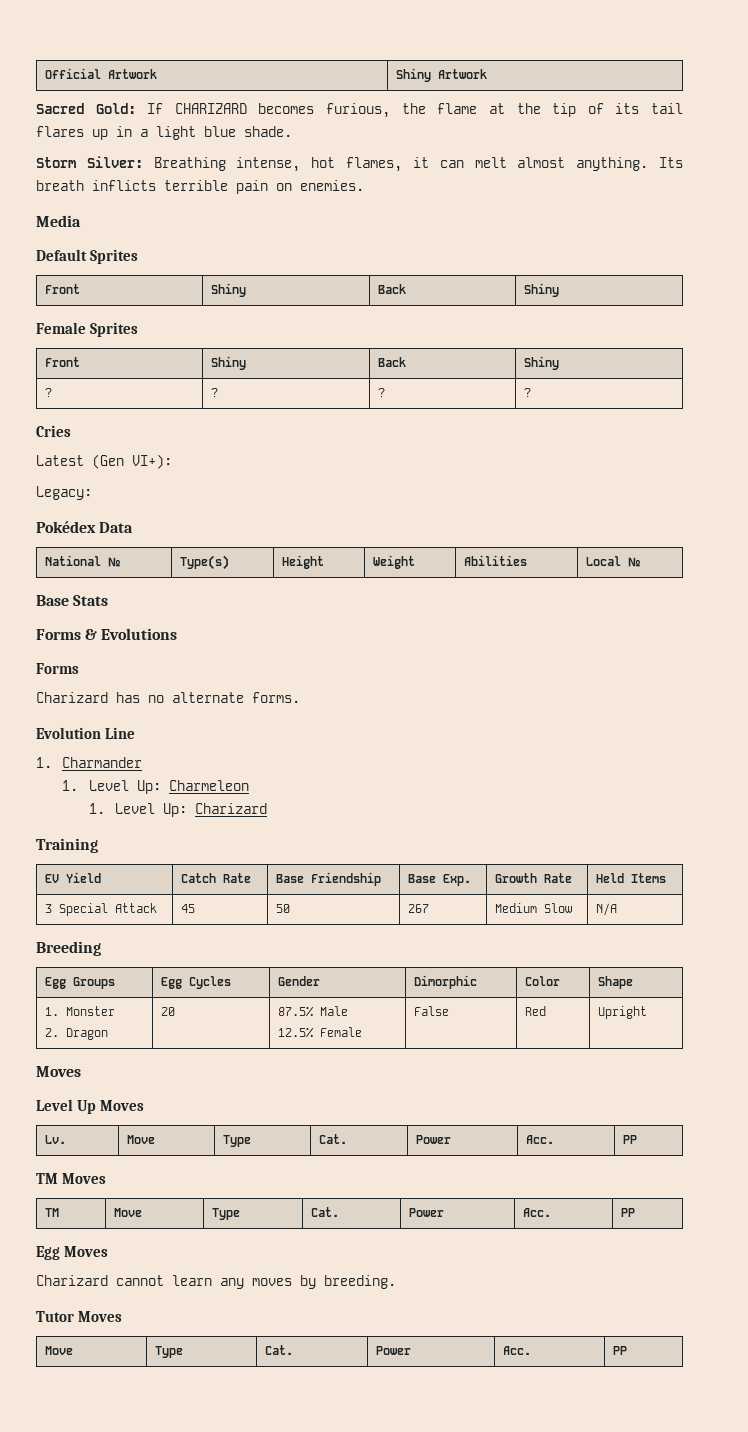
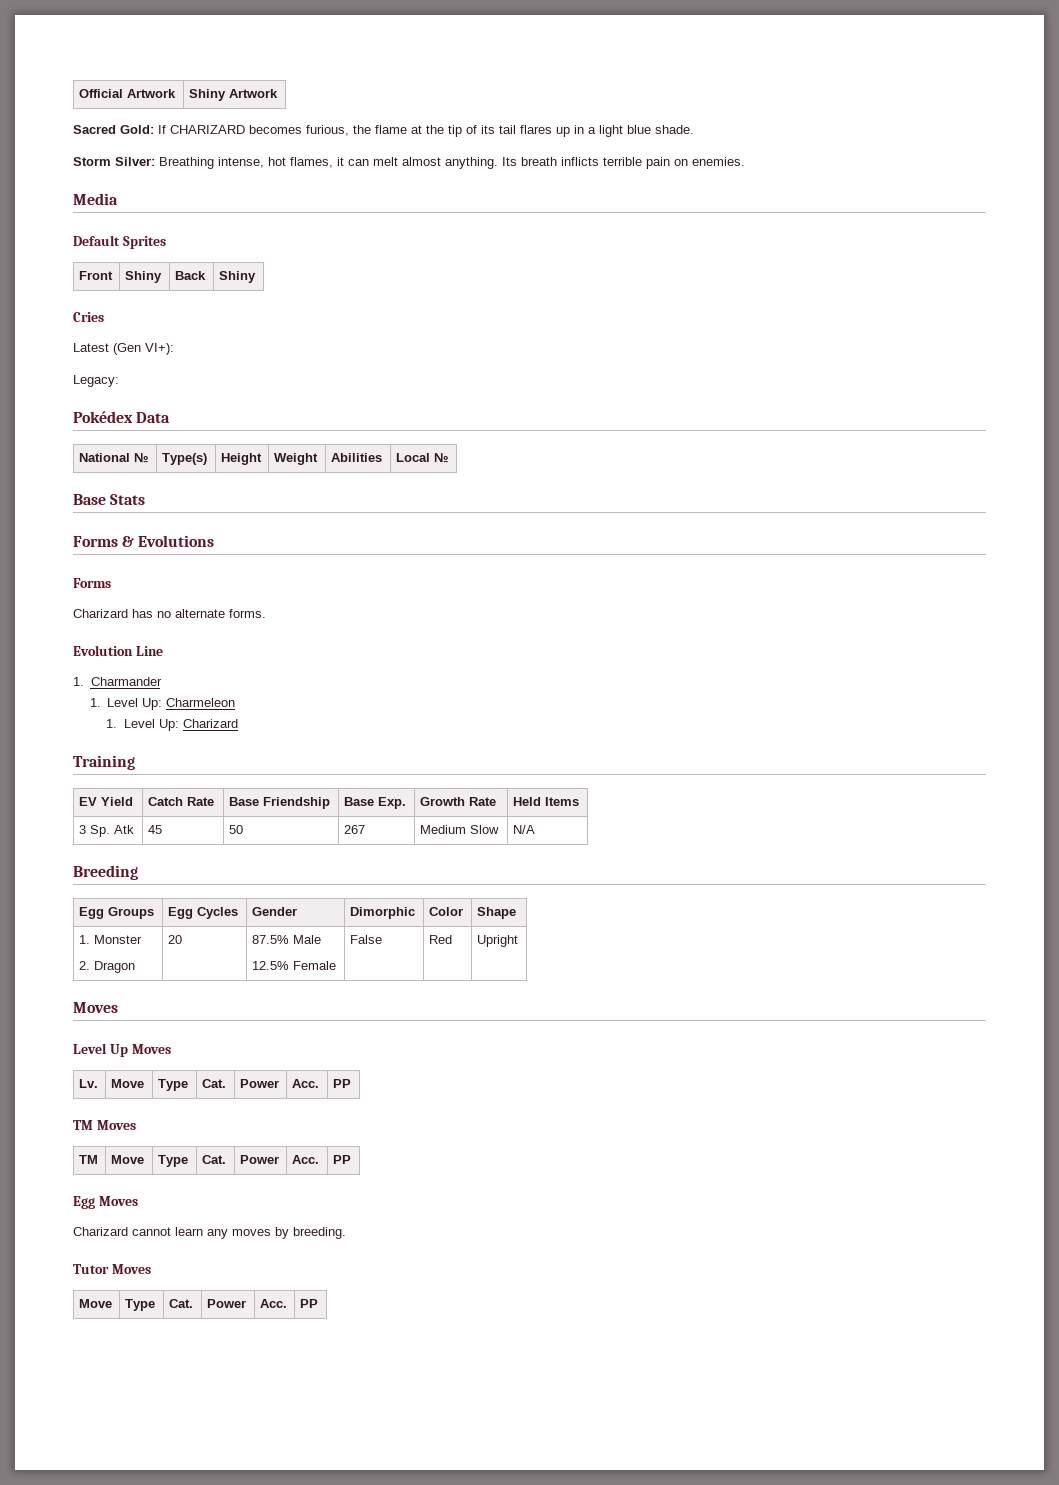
[36,322,138,337] [44,357,80,367] [210,356,246,370] [377,357,406,367] [523,356,559,370] [44,388,52,397] [210,388,218,397] [377,388,385,397] [523,388,531,397] // Female Sprites // Front | Shiny | Back | Shiny // ? | ? | ? | ? -> (257, 277) none
[58,903,157,916] Special Attack -> [90,825,135,837] Sp. Atk

